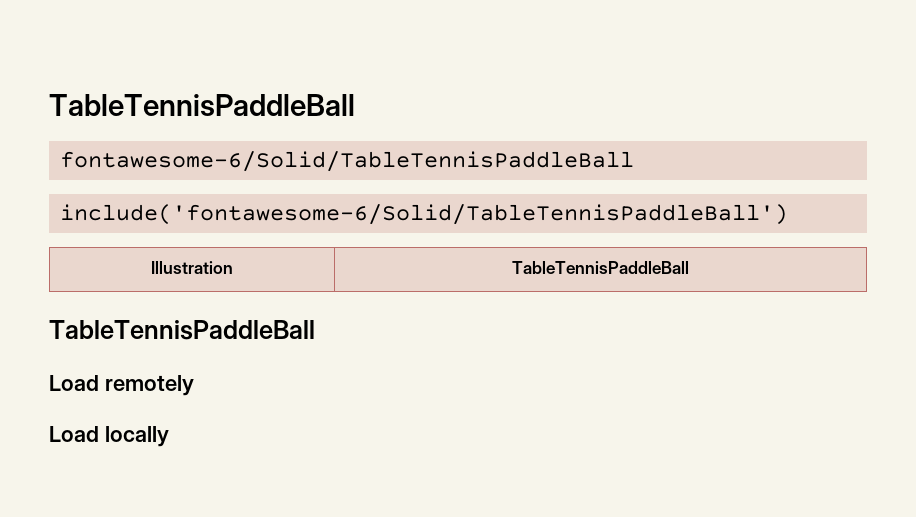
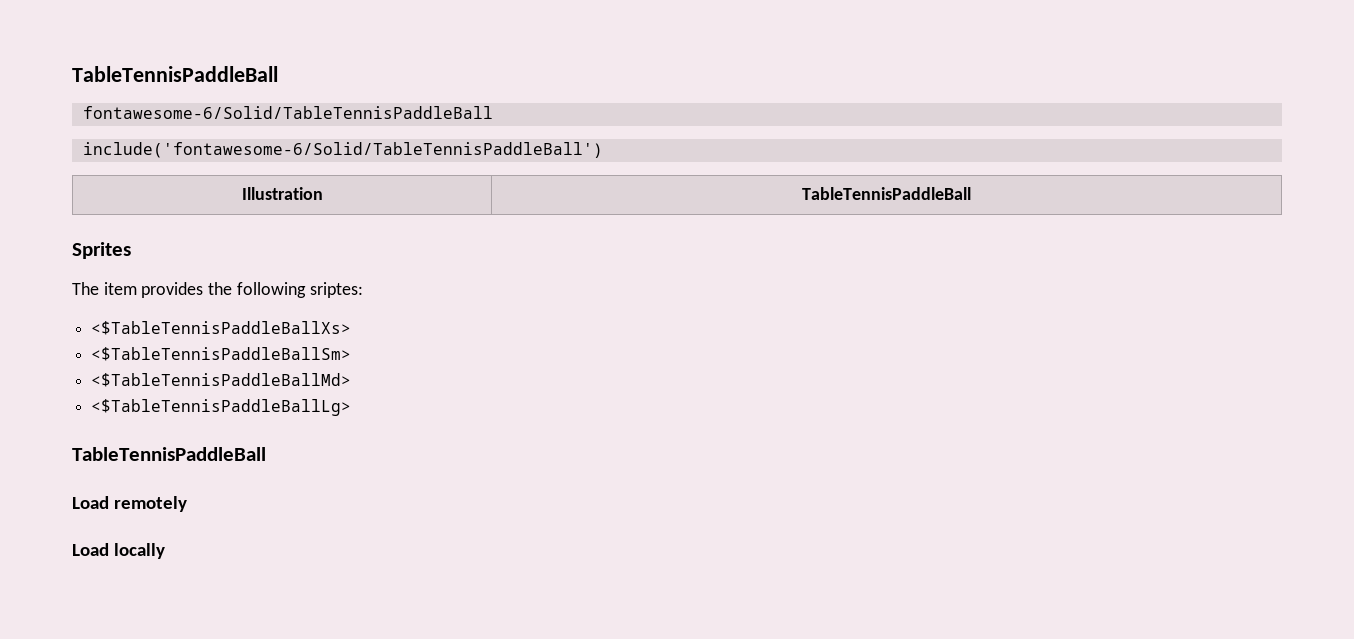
(689, 267) none -> [72,242,131,259] [72,282,363,298] [91,321,352,335] [91,347,352,361] [91,373,352,387] [91,399,352,416] // Sprites // The item provides the following sriptes: // <$TableTennisPaddleBallXs> // <$TableTennisPaddleBallSm> // <$TableTennisPaddleBallMd> // <$TableTennisPaddleBallLg>

